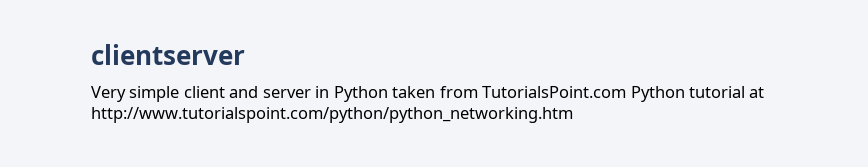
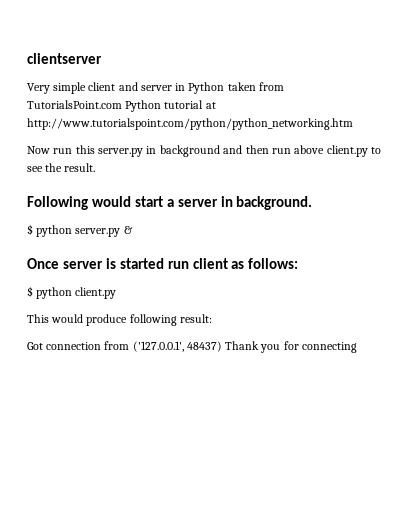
(573, 115) none -> [27,145,382,157] [27,163,96,172] [27,196,313,210] [27,224,133,237] [27,258,299,269] [27,286,117,299] [27,314,212,326] [27,341,357,353] // Now run this server.py in background and then run above client.py to see the result. // Following would start a server in background. // $ python server.py & // Once server is started run client as follows: // $ python client.py // This would produce following result: // Got connection from ('127.0.0.1', 48437) Thank you for connecting

